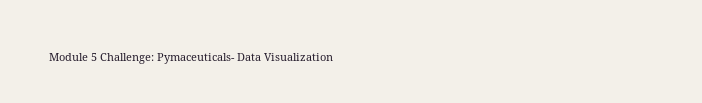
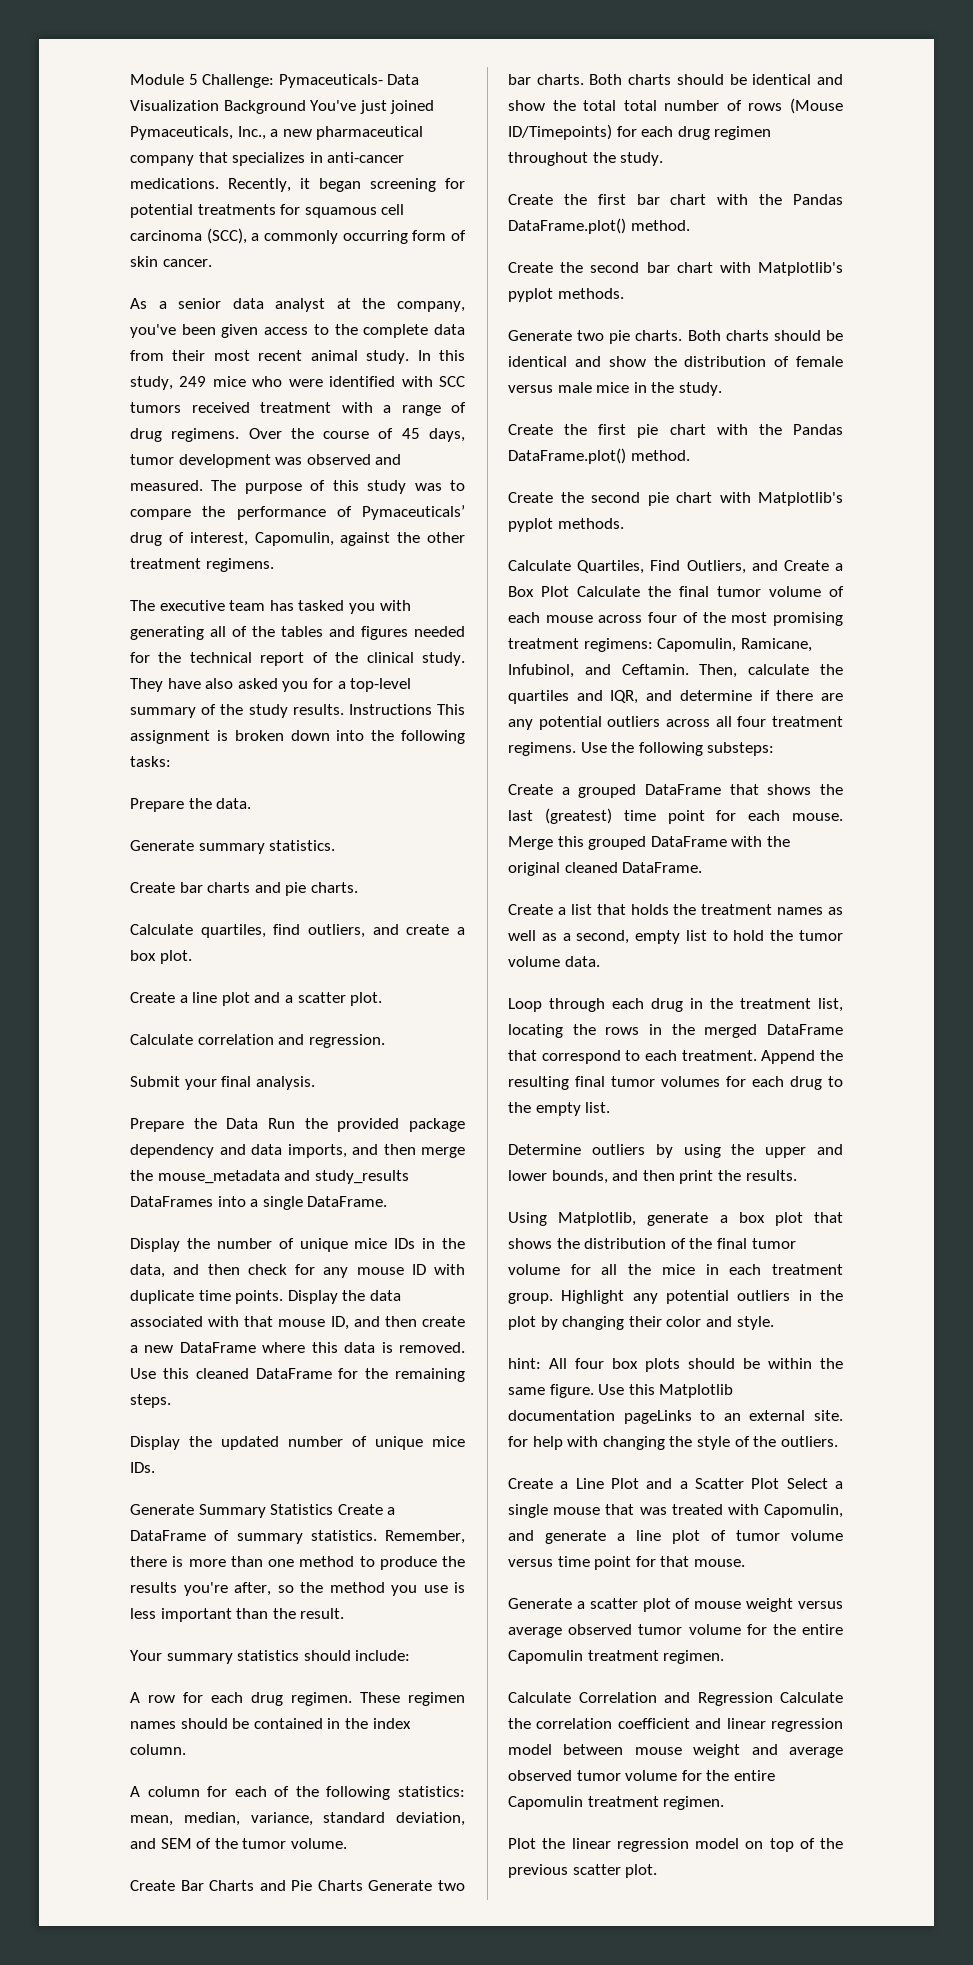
(333, 57) none -> [223,100,435,114] [130,126,424,140] [130,152,405,166] [130,178,465,192] [130,204,405,218] [130,228,466,244] [130,256,212,267] [130,298,466,312] [130,324,466,338] [130,350,465,364] [130,376,465,390] [130,402,466,416] [130,428,465,442] [130,454,402,468] [130,480,465,494] [130,505,465,520] [130,532,465,546] [130,558,274,572] [130,600,411,614] [130,626,465,640] [130,652,465,666] [130,678,412,692] [130,704,465,718] [130,730,465,744] [130,756,171,767] [130,798,252,812] [130,840,336,854] [130,882,358,896] [130,924,465,938] [130,950,192,964] [130,992,383,1006] [130,1034,385,1048] [130,1076,315,1090] [130,1118,465,1132] [130,1144,465,1158] [130,1170,409,1184] [130,1196,388,1210] [130,1238,465,1252] [130,1264,465,1278] [130,1290,401,1304] [130,1316,465,1330] [130,1342,465,1353] [130,1368,465,1382] [130,1394,171,1408] [130,1436,465,1450] [130,1462,155,1473] [130,1504,396,1518] [130,1530,465,1544] [130,1556,465,1570] [130,1582,465,1596] [130,1608,345,1622] [130,1650,411,1664] [130,1692,465,1706] [130,1718,411,1729] [130,1744,186,1755] [130,1786,465,1800] [130,1812,465,1826] [130,1838,347,1849] [130,1880,465,1891] [508,74,843,85] [508,98,843,114] [508,124,772,140] [508,152,664,166] [508,194,843,205] [508,218,690,234] [508,262,843,276] [508,288,624,302] [508,330,843,344] [508,356,843,367] [508,382,722,396] [508,424,843,438] [508,448,690,464] [508,492,843,506] [508,518,624,532] [508,560,843,574] [508,586,844,597] [508,612,843,626] [508,638,812,652] [508,664,843,678] [508,690,843,704] [508,716,843,730] [508,742,775,756] [508,784,843,798] [508,808,843,824] [508,836,790,850] [508,862,703,876] [508,904,843,915] [508,930,843,944] [508,956,600,967] [508,998,843,1012] [508,1024,843,1038] [508,1050,843,1064] [508,1076,843,1090] [508,1102,611,1116] [508,1144,843,1158] [508,1170,797,1184] [508,1212,843,1226] [508,1238,796,1249] [508,1264,843,1275] [508,1290,843,1304] [508,1316,774,1330] [508,1358,843,1372] [508,1384,734,1398] [508,1410,843,1424] [508,1436,838,1450] [508,1478,843,1489] [508,1504,843,1518] [508,1530,843,1544] [508,1556,745,1570] [508,1598,843,1612] [508,1624,843,1638] [508,1650,725,1664] [508,1692,843,1706] [508,1718,843,1732] [508,1744,843,1758] [508,1770,775,1781] [508,1796,725,1810] [508,1838,843,1852] [508,1864,658,1878] Background You've just joined Pymaceuticals, Inc., a new pharmaceutical company that specializes in anti-cancer medications. Recently, it began screening for potential treatments for squamous cell carcinoma (SCC), a commonly occurring form of skin cancer. // As a senior data analyst at the company, you've been given access to the complete data from their most recent animal study. In this study, 249 mice who were identified with SCC tumors received treatment with a range of drug regimens. Over the course of 45 days, tumor development was observed and measured. The purpose of this study was to compare the performance of Pymaceuticals’ drug of interest, Capomulin, against the other treatment regimens. // The executive team has tasked you with generating all of the tables and figures needed for the technical report of the clinical study. They have also asked you for a top-level summary of the study results. Instructions This assignment is broken down into the following tasks: // Prepare the data. // Generate summary statistics. // Create bar charts and pie charts. // Calculate quartiles, find outliers, and create a box plot. // Create a line plot and a scatter plot. // Calculate correlation and regression. // Submit your final analysis. // Prepare the Data Run the provided package dependency and data imports, and then merge the mouse_metadata and study_results DataFrames into a single DataFrame. // Display the number of unique mice IDs in the data, and then check for any mouse ID with duplicate time points. Display the data associated with that mouse ID, and then create a new DataFrame where this data is removed. Use this cleaned DataFrame for the remaining steps. // Display the updated number of unique mice IDs. // Generate Summary Statistics Create a DataFrame of summary statistics. Remember, there is more than one method to produce the results you're after, so the method you use is less important than the result. // Your summary statistics should include: // A row for each drug regimen. These regimen names should be contained in the index column. // A column for each of the following statistics: mean, median, variance, standard deviation, and SEM of the tumor volume. // Create Bar Charts and Pie Charts Generate two bar charts. Both charts should be identical and show the total total number of rows (Mouse ID/Timepoints) for each drug regimen throughout the study. // Create the first bar chart with the Pandas DataFrame.plot() method. // Create the second bar chart with Matplotlib's pyplot methods. // Generate two pie charts. Both charts should be identical and show the distribution of female versus male mice in the study. // Create the first pie chart with the Pandas DataFrame.plot() method. // Create the second pie chart with Matplotlib's pyplot methods. // Calculate Quartiles, Find Outliers, and Create a Box Plot Calculate the final tumor volume of each mouse across four of the most promising treatment regimens: Capomulin, Ramicane, Infubinol, and Ceftamin. Then, calculate the quartiles and IQR, and determine if there are any potential outliers across all four treatment regimens. Use the following substeps: // Create a grouped DataFrame that shows the last (greatest) time point for each mouse. Merge this grouped DataFrame with the original cleaned DataFrame. // Create a list that holds the treatment names as well as a second, empty list to hold the tumor volume data. // Loop through each drug in the treatment list, locating the rows in the merged DataFrame that correspond to each treatment. Append the resulting final tumor volumes for each drug to the empty list. // Determine outliers by using the upper and lower bounds, and then print the results. // Using Matplotlib, generate a box plot that shows the distribution of the final tumor volume for all the mice in each treatment group. Highlight any potential outliers in the plot by changing their color and style. // hint: All four box plots should be within the same figure. Use this Matplotlib documentation pageLinks to an external site. for help with changing the style of the outliers. // Create a Line Plot and a Scatter Plot Select a single mouse that was treated with Capomulin, and generate a line plot of tumor volume versus time point for that mouse. // Generate a scatter plot of mouse weight versus average observed tumor volume for the entire Capomulin treatment regimen. // Calculate Correlation and Regression Calculate the correlation coefficient and linear regression model between mouse weight and average observed tumor volume for the entire Capomulin treatment regimen. // Plot the linear regression model on top of the previous scatter plot.

